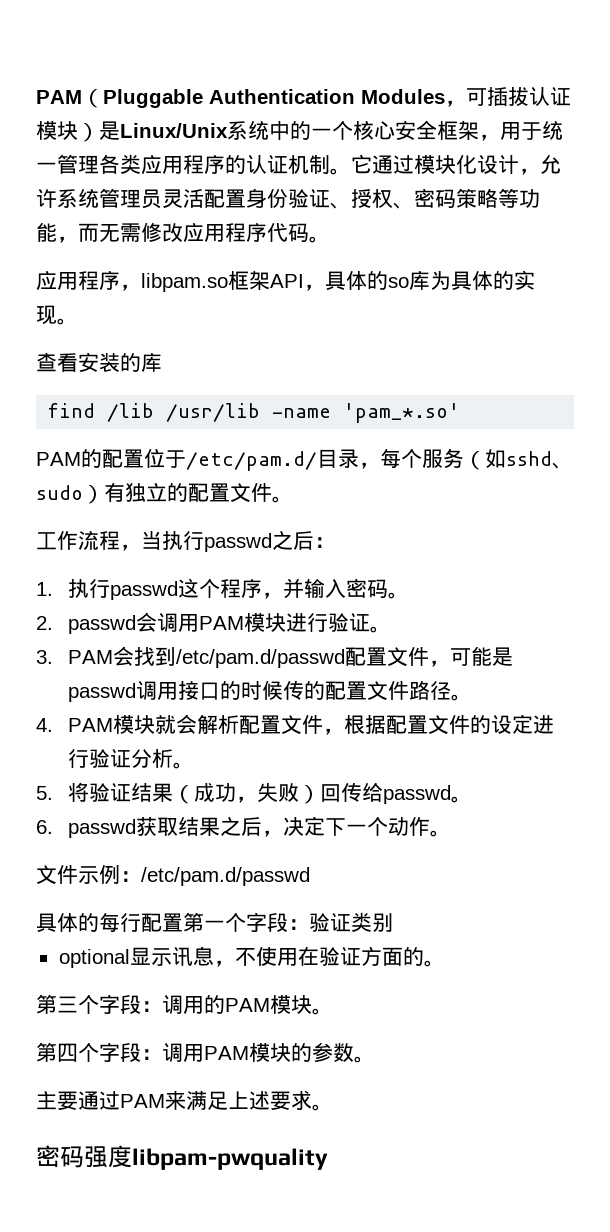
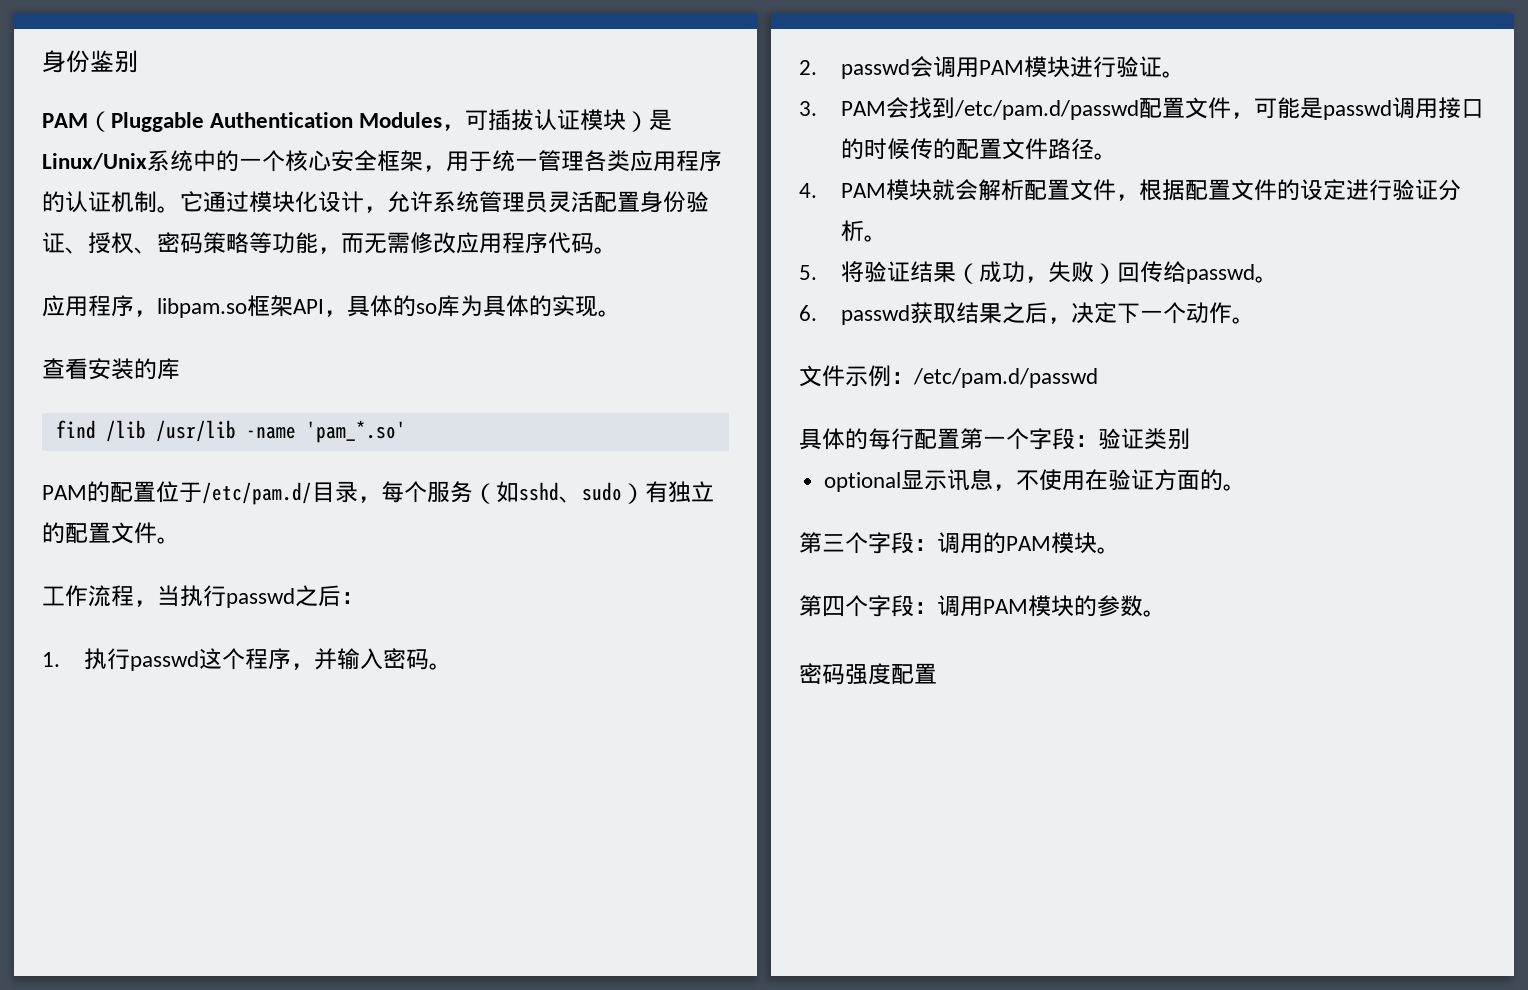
(36, 97) none -> [42,50,138,73] 身份鉴别 //
[36,1090,333,1111] // 主要通过PAM来满足上述要求。 -> (1166, 613) none
[132,1148,328,1170] libpam-pwquality -> [891,663,937,685] 配置

